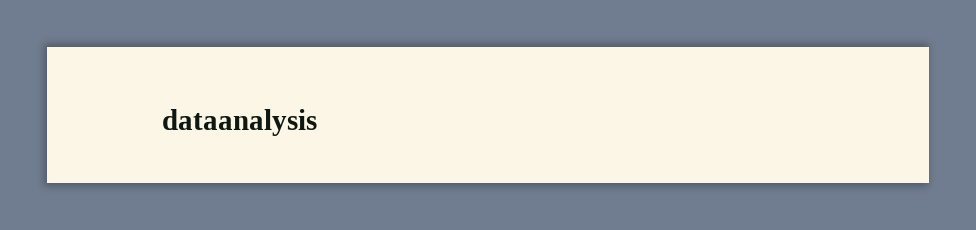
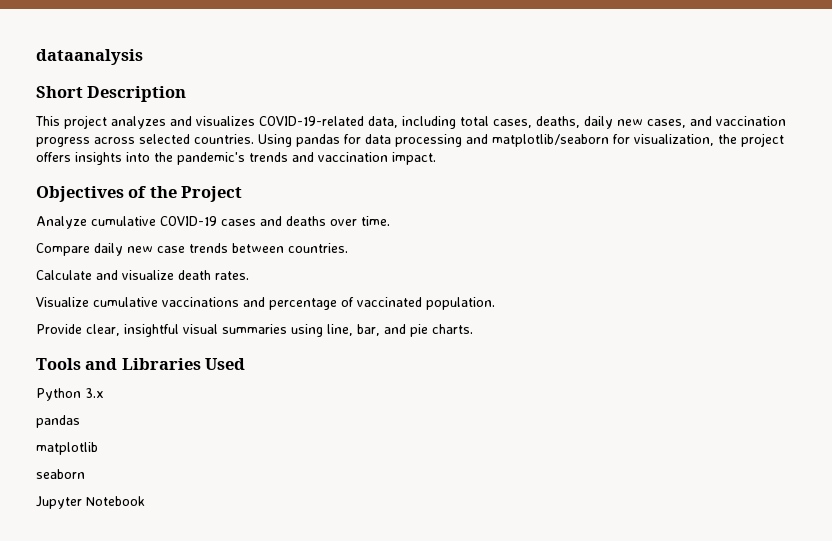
(317, 122) none -> [36,86,187,102] [35,115,786,129] [36,133,784,147] [36,152,436,165] [36,186,243,202] [36,216,390,229] [36,243,348,256] [36,270,249,280] [36,297,495,310] [36,324,473,337] [36,358,246,370] [36,388,104,401] [36,415,80,428] [36,442,98,455] [36,469,85,479] [36,496,145,509] // Short Description // This project analyzes and visualizes COVID-19-related data, including total cases, deaths, daily new cases, and vaccination progress across selected countries. Using pandas for data processing and matplotlib/seaborn for visualization, the project offers insights into the pandemic's trends and vaccination impact. // Objectives of the Project // Analyze cumulative COVID-19 cases and deaths over time. // Compare daily new case trends between countries. // Calculate and visualize death rates. // Visualize cumulative vaccinations and percentage of vaccinated population. // Provide clear, insightful visual summaries using line, bar, and pie charts. // Tools and Libraries Used // Python 3.x // pandas // matplotlib // seaborn // Jupyter Notebook

